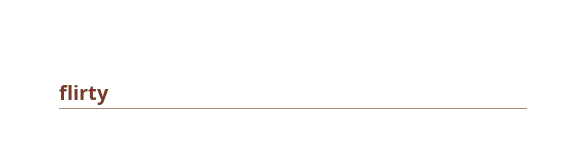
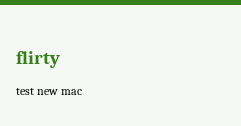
(109, 95) none -> [16,88,83,95] // test new mac

